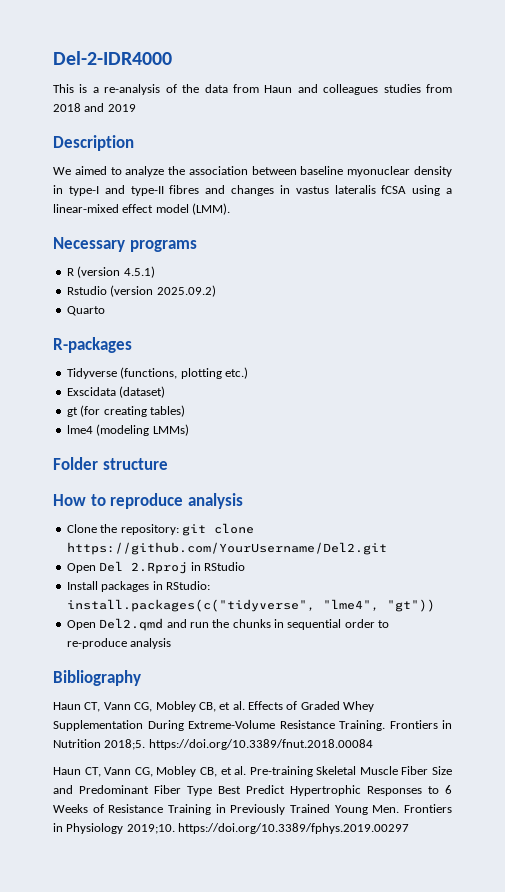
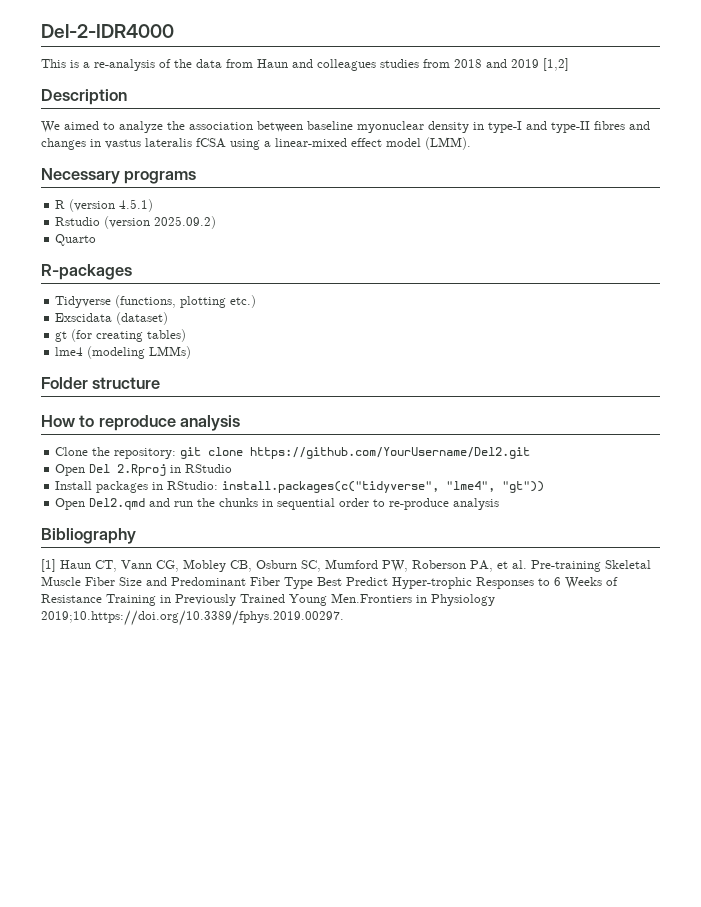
(136, 108) none -> [543,58,569,71] [1,2]
[53,701,375,712] [53,720,452,731] [53,739,373,750] [53,766,217,777] Haun CT, Vann CG, Mobley CB, et al. Effects of Graded Whey Supplementation During Extreme-Volume Resistance Training. Frontiers in Nutrition 2018;5. https://doi.org/10.3389/fnut.2018.00084 // Haun CT, Vann CG, Mobley CB, -> [41,559,493,572] [1] Haun CT, Vann CG, Mobley CB, Osburn SC, Mumford PW, Roberson PA,
[290,785,361,796] Hypertrophic -> [392,577,472,589] Hyper-trophic
[372,804,453,813] [53,823,410,834] Men. Frontiers in Physiology 2019;10. https://doi.org/10.3389/fphys.2019.00297 -> [331,593,495,606] [41,610,344,626] Men.Frontiers in Physiology 2019;10.https://doi.org/10.3389/fphys.2019.00297.

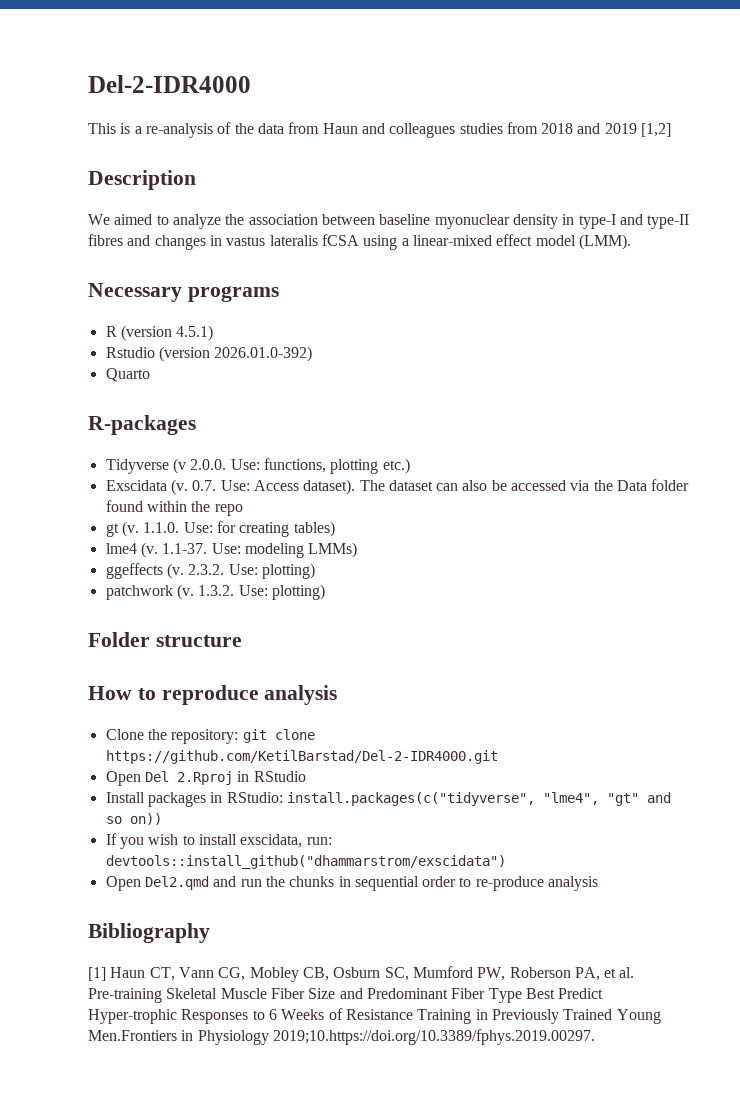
[154,216,217,229] 2025.09.2) -> [214,346,313,362] 2026.01.0-392)
[115,295,177,308] (functions, -> [172,458,326,474] (v 2.0.0. Use: functions,
[116,312,169,325] [55,329,187,342] [55,346,192,359] (dataset) // gt (for creating tables) // lme4 (modeling LMMs) -> [170,479,690,495] [105,500,243,516] [105,521,335,537] [105,542,358,558] [105,563,315,579] [105,584,325,600] (v. 0.7. Use: Access dataset). The dataset can also be accessed via the Data folder found within the repo // gt (v. 1.1.0. Use: for creating tables) // lme4 (v. 1.1-37. Use: modeling LMMs) // ggeffects (v. 2.3.2. Use: plotting) // patchwork (v. 1.3.2. Use: plotting)
[250,447,531,459] https://github.com/YourUsername/Del2.git -> [105,750,498,764] https://github.com/KetilBarstad/Del-2-IDR4000.git
[502,481,545,493] "gt")) -> [606,792,671,806] [105,813,162,825] [105,833,332,849] [105,855,506,869] "gt" and so on)) // If you wish to install exscidata, run: devtools::install_github("dhammarstrom/exscidata")

